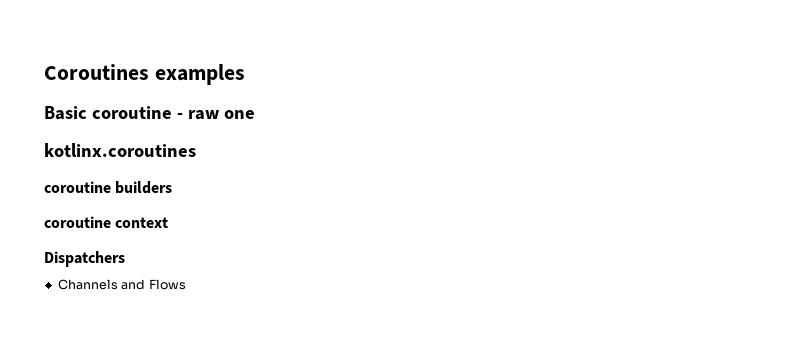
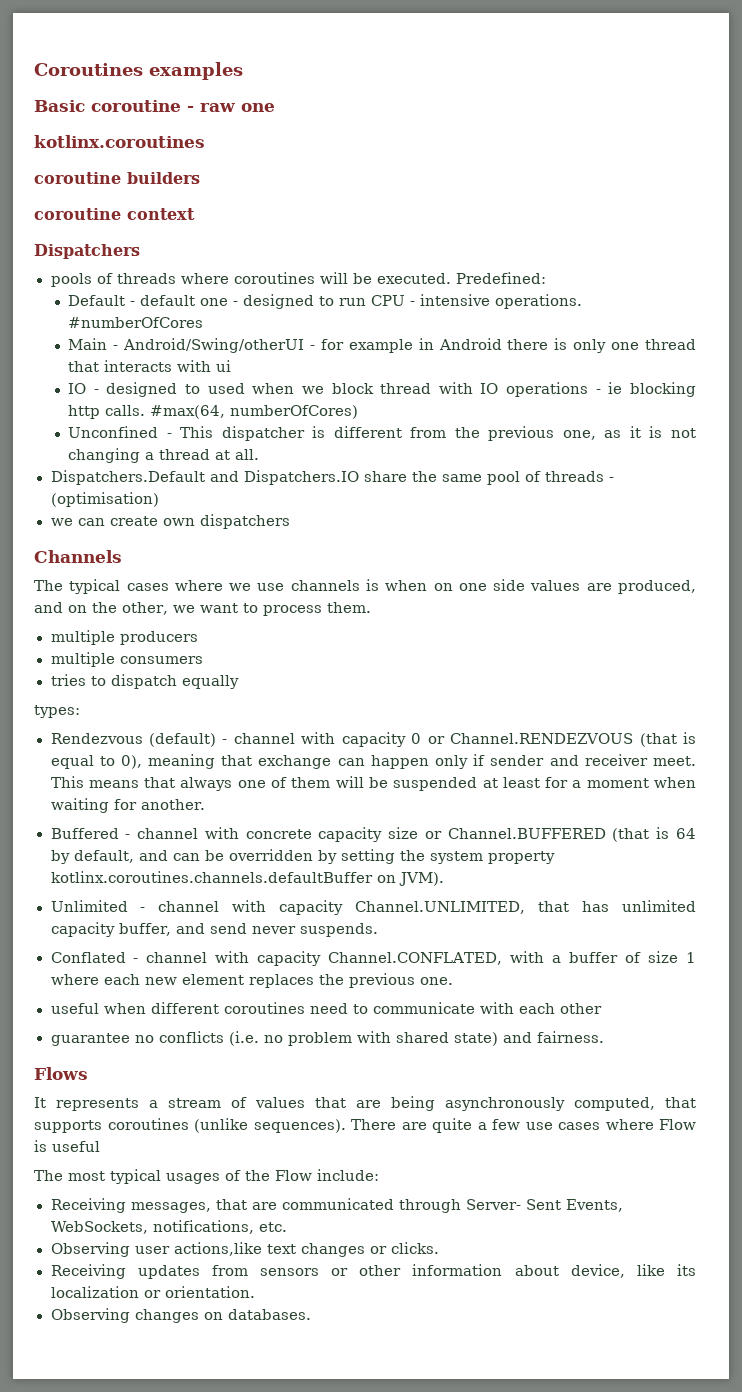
[57,279,186,290] Channels and Flows -> [50,272,546,287] [68,294,583,309] [68,317,204,328] [68,338,696,353] [68,360,232,372] [68,382,696,397] [68,405,359,419] [68,426,696,441] [68,448,260,463] [50,470,614,485] [50,492,159,507] [50,514,290,529] [34,550,122,563] [34,579,696,594] [34,602,371,616] [50,630,198,645] [50,652,203,667] [50,674,239,689] [34,705,80,718] [50,732,696,747] [50,754,696,769] [50,776,696,791] [50,798,206,813] [50,827,696,842] [50,849,555,864] [50,871,444,886] [50,900,696,915] [50,922,379,937] [50,951,697,966] [50,973,453,988] [50,1002,602,1014] [50,1031,604,1046] [34,1067,88,1080] [34,1096,696,1111] [34,1118,696,1133] [34,1140,100,1152] [34,1169,379,1184] [50,1198,623,1213] [50,1220,288,1234] [50,1242,439,1257] [50,1264,696,1279] [50,1286,255,1298] [50,1308,311,1323] pools of threads where coroutines will be executed. Predefined: // Default - default one - designed to run CPU - intensive operations. #numberOfCores // Main - Android/Swing/otherUI - for example in Android there is only one thread that interacts with ui // IO - designed to used when we block thread with IO operations - ie blocking http calls. #max(64, numberOfCores) // Unconfined - This dispatcher is different from the previous one, as it is not changing a thread at all. // Dispatchers.Default and Dispatchers.IO share the same pool of threads - (optimisation) // we can create own dispatchers // Channels // The typical cases where we use channels is when on one side values are produced, and on the other, we want to process them. // multiple producers // multiple consumers // tries to dispatch equally // types: // Rendezvous (default) - channel with capacity 0 or Channel.RENDEZVOUS (that is equal to 0), meaning that exchange can happen only if sender and receiver meet. This means that always one of them will be suspended at least for a moment when waiting for another. // Buffered - channel with concrete capacity size or Channel.BUFFERED (that is 64 by default, and can be overridden by setting the system property kotlinx.coroutines.channels.defaultBuffer on JVM). // Unlimited - channel with capacity Channel.UNLIMITED, that has unlimited capacity buffer, and send never suspends. // Conflated - channel with capacity Channel.CONFLATED, with a buffer of size 1 where each new element replaces the previous one. // useful when different coroutines need to communicate with each other // guarantee no conflicts (i.e. no problem with shared state) and fairness. // Flows // It represents a stream of values that are being asynchronously computed, that supports coroutines (unlike sequences). There are quite a few use cases where Flow is useful // The most typical usages of the Flow include: // Receiving messages, that are communicated through Server- Sent Events, WebSockets, notifications, etc. // Observing user actions,like text changes or clicks. // Receiving updates from sensors or other information about device, like its localization or orientation. // Observing changes on databases.

